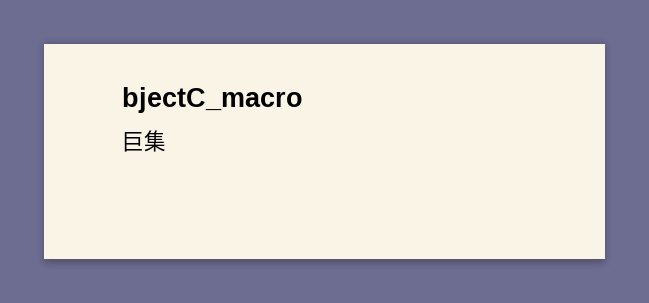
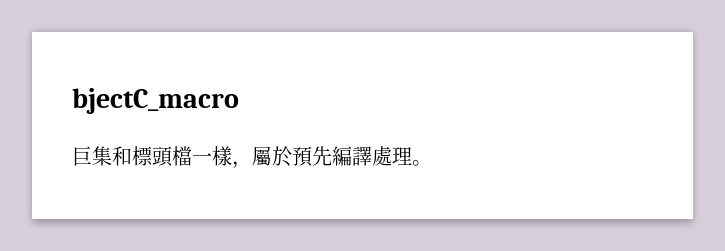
(166, 141) none -> [112,146,432,169] 和標頭檔一樣，屬於預先編譯處理。

